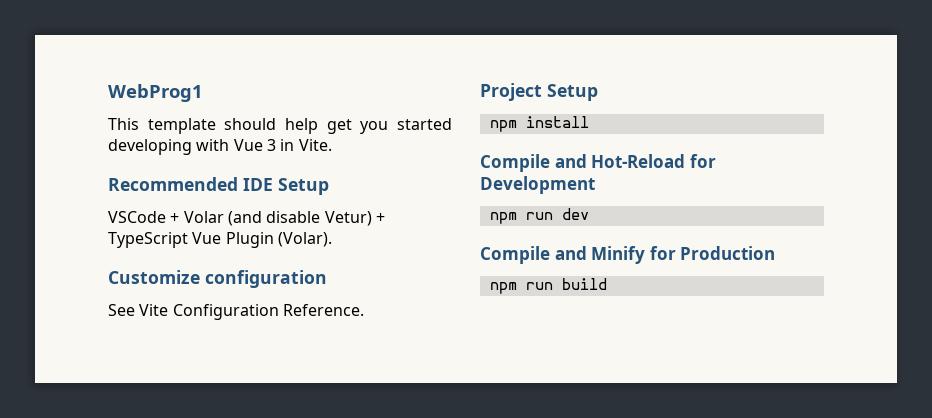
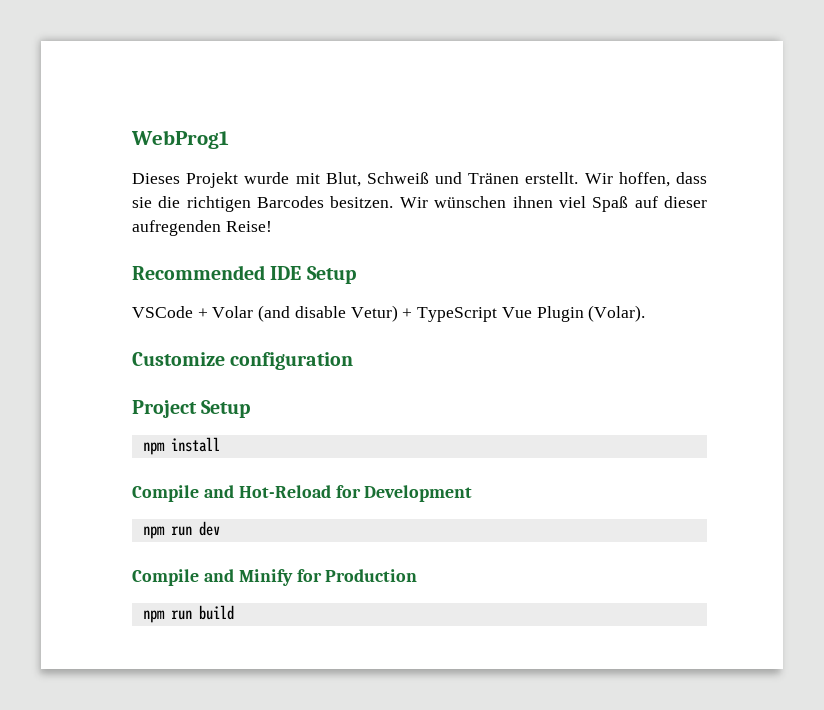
[108,118,452,134] [108,139,332,155] This template should help get you started developing with Vue 3 in Vite. -> [132,172,707,188] [132,196,708,212] [132,220,272,236] Dieses Projekt wurde mit Blut, Schweiß und Tränen erstellt. Wir hoffen, dass sie die richtigen Barcodes besitzen. Wir wünschen ihnen viel Spaß auf dieser aufregenden Reise!
[108,304,364,320] // See Vite Configuration Reference. -> (354, 361) none

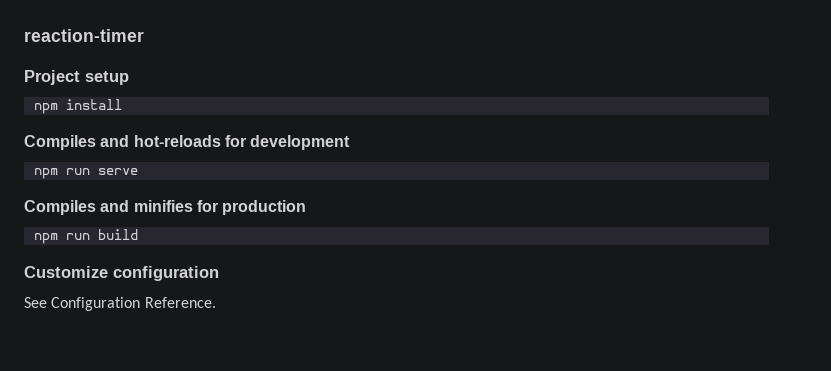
[131,130,229,149] [132,172,707,188] [132,196,708,212] [132,220,272,236] [132,265,356,284] [132,305,646,322] [132,352,354,370] [132,400,251,418] [142,437,220,455] [132,485,473,502] [142,521,220,539] [132,569,418,586] [142,605,234,623] WebProg1 // Dieses Projekt wurde mit Blut, Schweiß und Tränen erstellt. Wir hoffen, dass sie die richtigen Barcodes besitzen. Wir wünschen ihnen viel Spaß auf dieser aufregenden Reise! // Recommended IDE Setup // VSCode + Volar (and disable Vetur) + TypeScript Vue Plugin (Volar). // Customize configuration // Project Setup // npm install // Compile and Hot-Reload for Development // npm run dev // Compile and Minify for Production // npm run build -> [24,29,144,42] [24,70,129,85] [33,99,122,114] [24,135,351,150] [33,168,138,179] [24,200,307,215] [33,229,138,244] [24,266,219,281] [24,297,216,311] reaction-timer // Project setup // npm install // Compiles and hot-reloads for development // npm run serve // Compiles and minifies for production // npm run build // Customize configuration // See Configuration Reference.

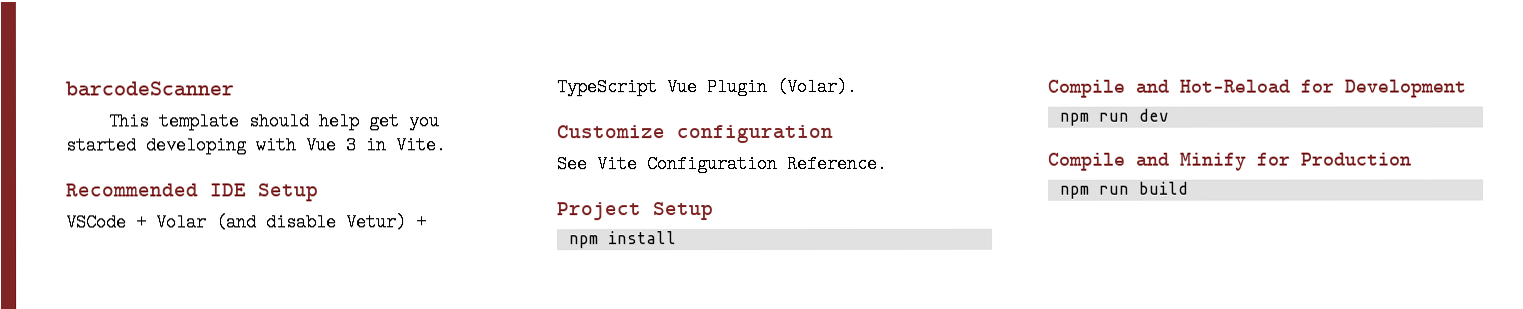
[24,29,144,42] [24,70,129,85] [33,99,122,114] [24,135,351,150] [33,168,138,179] [24,200,307,215] [33,229,138,244] reaction-timer // Project setup // npm install // Compiles and hot-reloads for development // npm run serve // Compiles and minifies for production // npm run build -> [65,81,234,97] [107,112,439,131] [65,136,446,155] [66,183,319,202] [66,213,427,232] [556,77,857,97] barcodeScanner // This template should help get you started developing with Vue 3 in Vite. // Recommended IDE Setup // VSCode + Volar (and disable Vetur) + TypeScript Vue Plugin (Volar).
(47, 302) none -> [597,155,638,174] Vite
(216, 302) none -> [557,202,714,221] [568,231,677,249] [1047,79,1466,98] [1058,108,1169,126] [1047,152,1412,171] [1059,181,1189,199] // Project Setup // npm install // Compile and Hot-Reload for Development // npm run dev // Compile and Minify for Production // npm run build

